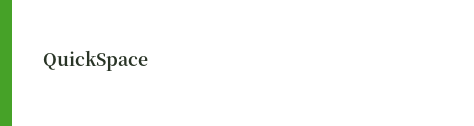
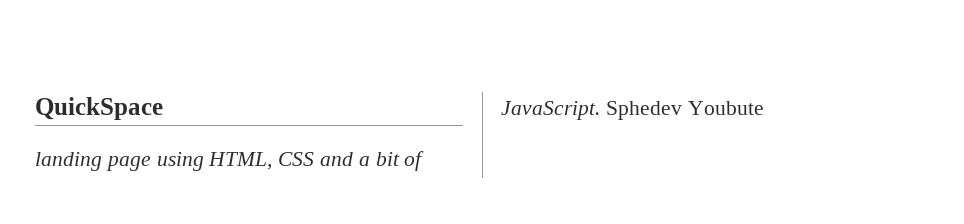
(148, 60) none -> [35,151,425,171] [501,101,764,120] // landing page using HTML, CSS and a bit of JavaScript. Sphedev Youbute

